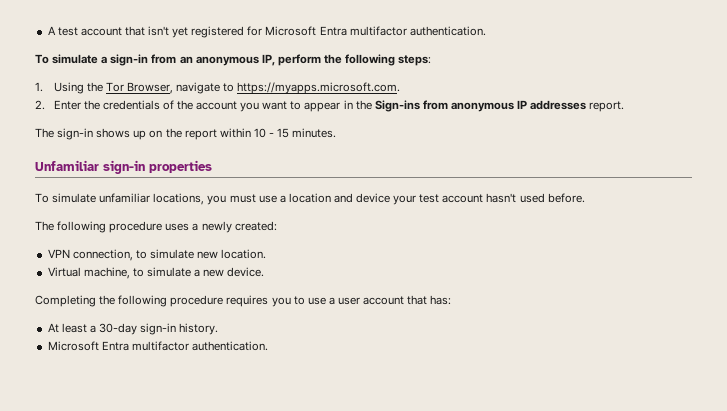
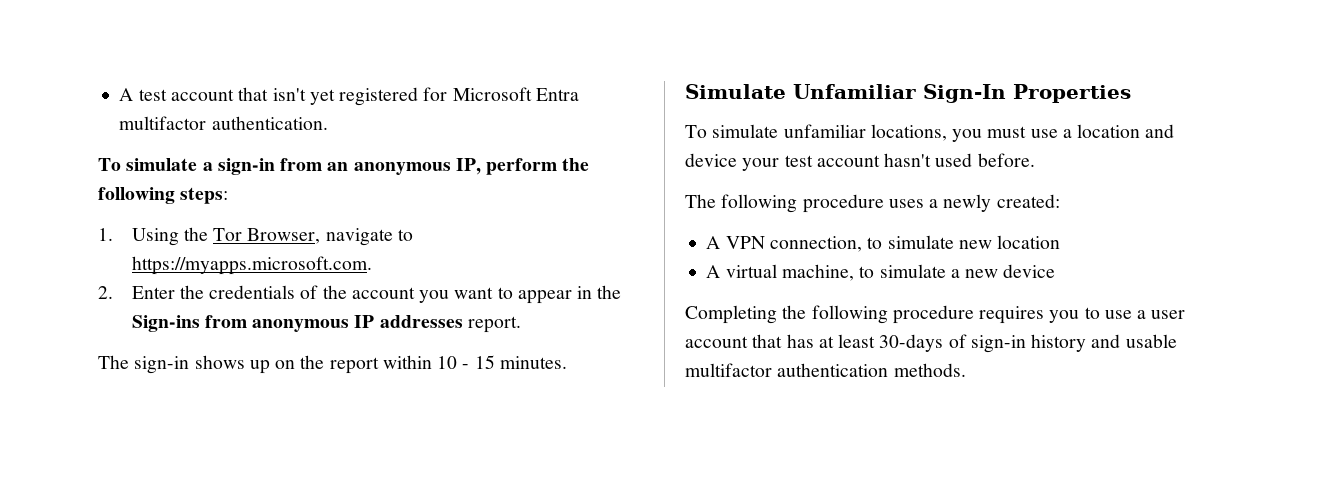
[35,160,212,174] Unfamiliar sign-in properties -> [685,84,1131,103] Simulate Unfamiliar Sign-In Properties
(277, 226) none -> [706,236,721,249] A
[221,249,267,259] [47,267,81,277] location. // Virtual -> [997,235,1061,249] [706,264,777,278] location // A virtual
[227,267,265,277] device. -> [1003,264,1056,278] device
[430,295,452,305] [47,323,219,335] [47,341,268,351] has: // At least a 30-day sign-in history. // Microsoft Entra multifactor authentication. -> [786,334,1177,353] [685,363,966,377] has at least 30-days of sign-in history and usable multifactor authentication methods.

